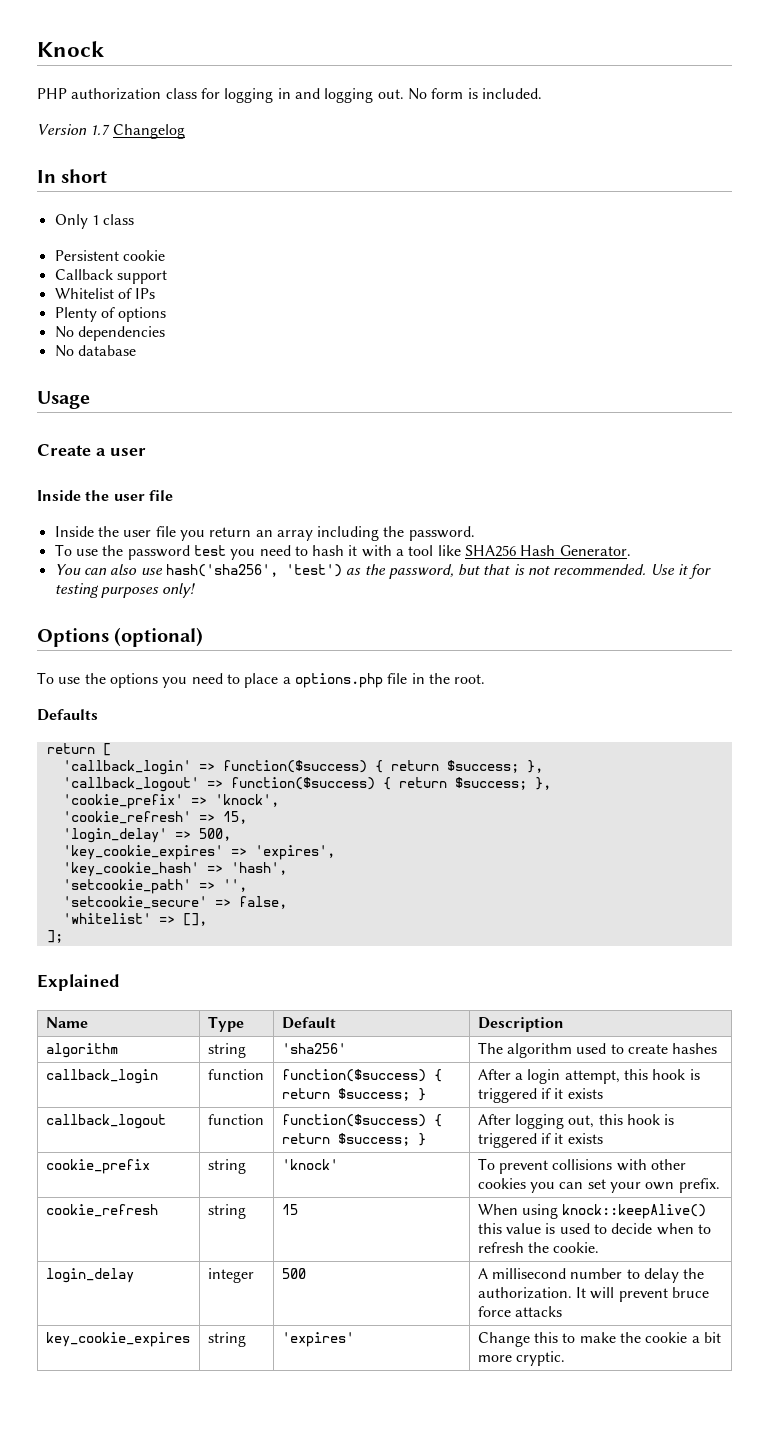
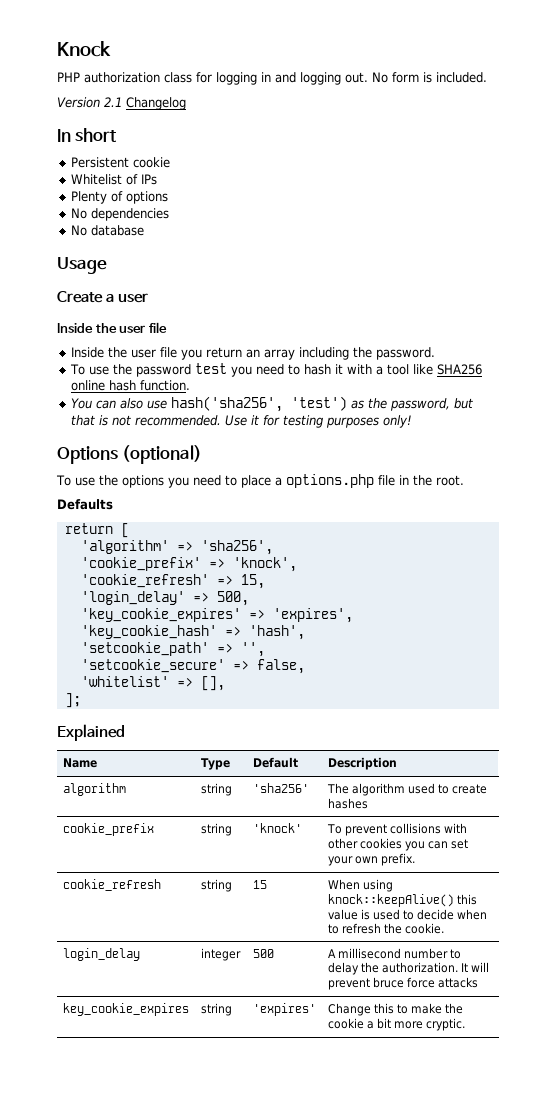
[90,124,111,135] 1.7 -> [104,97,122,107] 2.1
[54,214,135,229] // Only 1 class -> (118, 135) none
[54,269,167,284] // Callback support -> (171, 162) none
[520,545,631,556] Hash Generator. -> [71,380,191,391] online hash function.
[62,760,543,775] [62,777,551,792] 'callback_login' => function($success) { return $success; }, // 'callback_logout' => function($success) { return $success; }, -> [80,540,273,555] 'algorithm' => 'sha256',
[45,1069,158,1084] [207,1069,264,1080] [281,1069,442,1082] [281,1088,426,1101] [477,1069,700,1084] [477,1088,603,1103] [45,1114,166,1129] [207,1114,264,1125] [281,1114,442,1127] [281,1133,426,1146] [477,1114,675,1129] [477,1133,603,1148] // callback_login | function | function($success) { return $success; } | After a login attempt, this hook is triggered if it exists // callback_logout | function | function($success) { return $success; } | After logging out, this hook is triggered if it exists -> (368, 803) none

